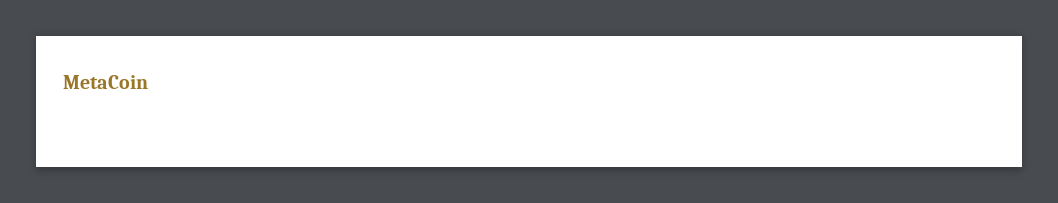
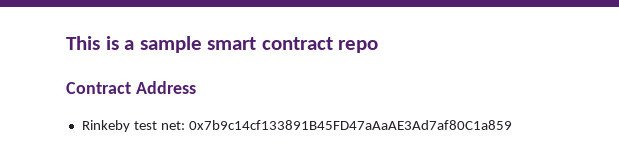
[63,75,148,89] MetaCoin -> [66,36,379,53] [66,81,196,94] [81,120,512,132] This is a sample smart contract repo // Contract Address // Rinkeby test net: 0x7b9c14cf133891B45FD47aAaAE3Ad7af80C1a859

